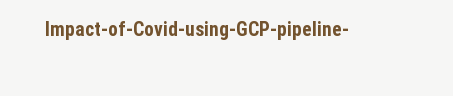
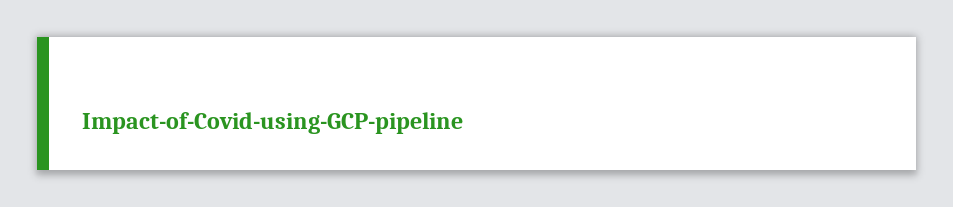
[45,21,349,40] Impact-of-Covid-using-GCP-pipeline- -> [82,112,463,134] Impact-of-Covid-using-GCP-pipeline

